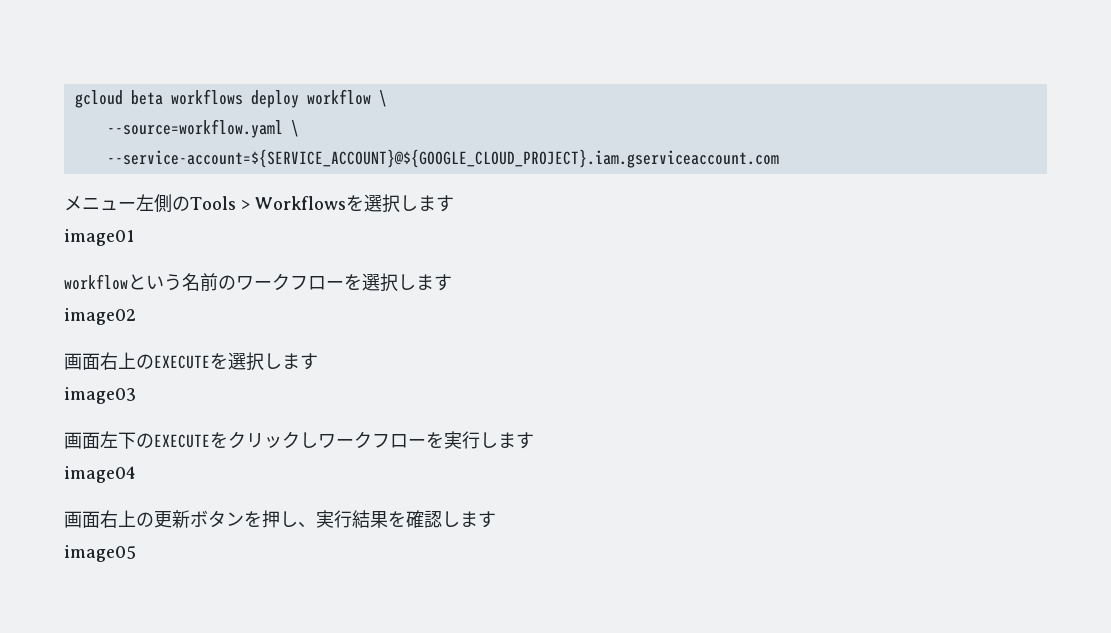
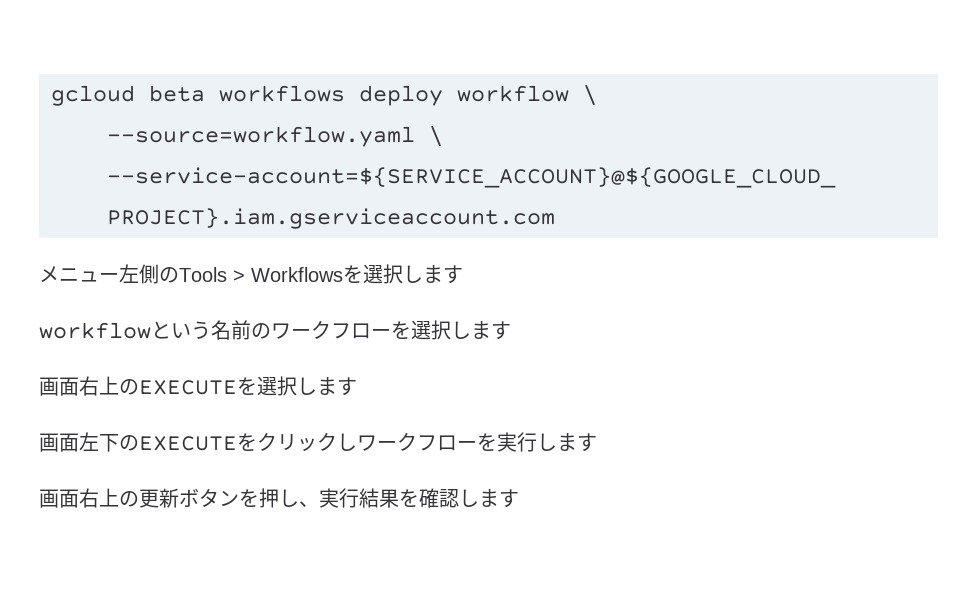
[64,229,134,246] // image01 -> (463, 274) none
[64,308,136,325] // image02 -> (511, 330) none
[64,387,136,404] // image03 -> (357, 386) none
[64,466,136,483] // image04 -> (597, 442) none
[64,545,136,562] // image05 -> (519, 498) none

